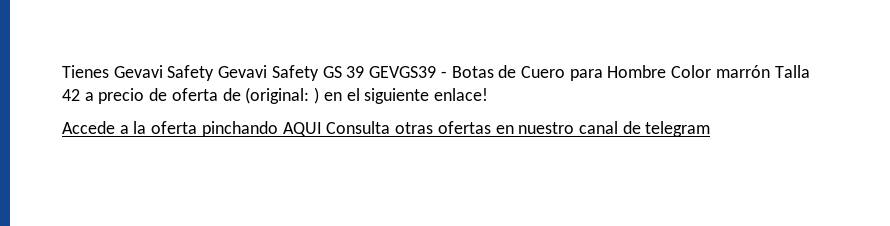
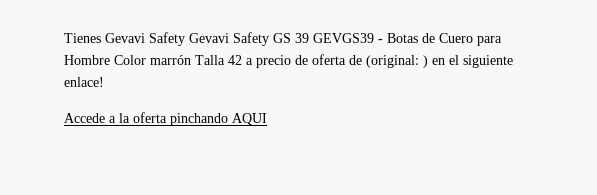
[326,121,711,137] Consulta otras ofertas en nuestro canal de telegram -> (267, 119) none

